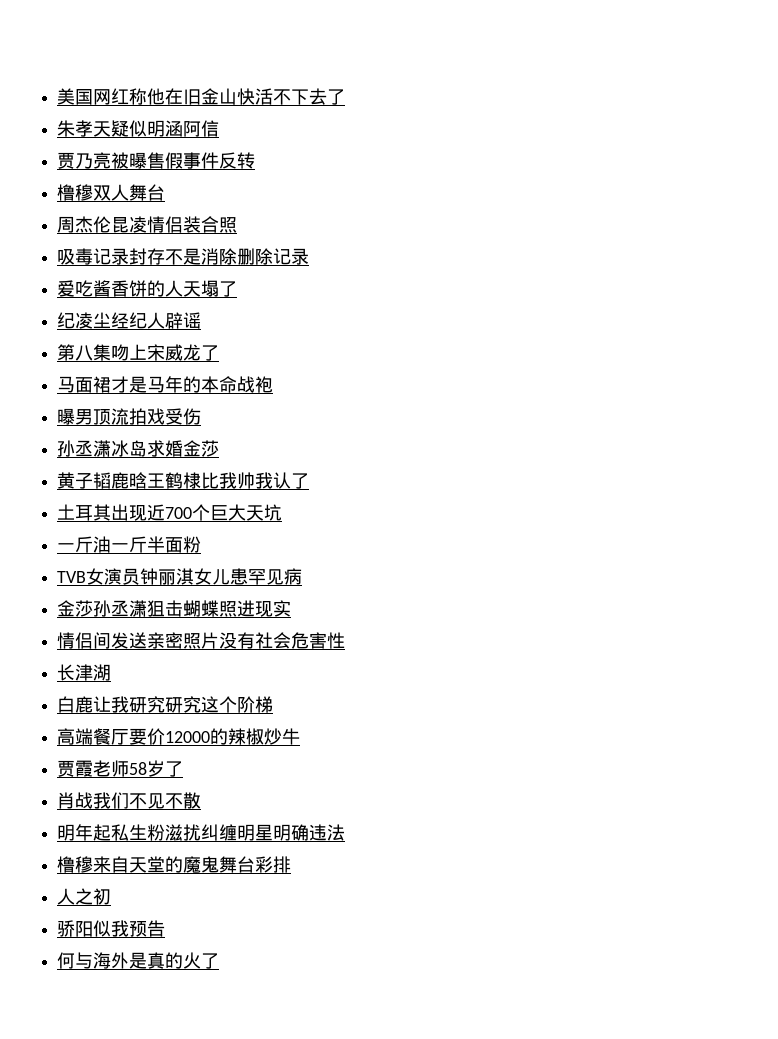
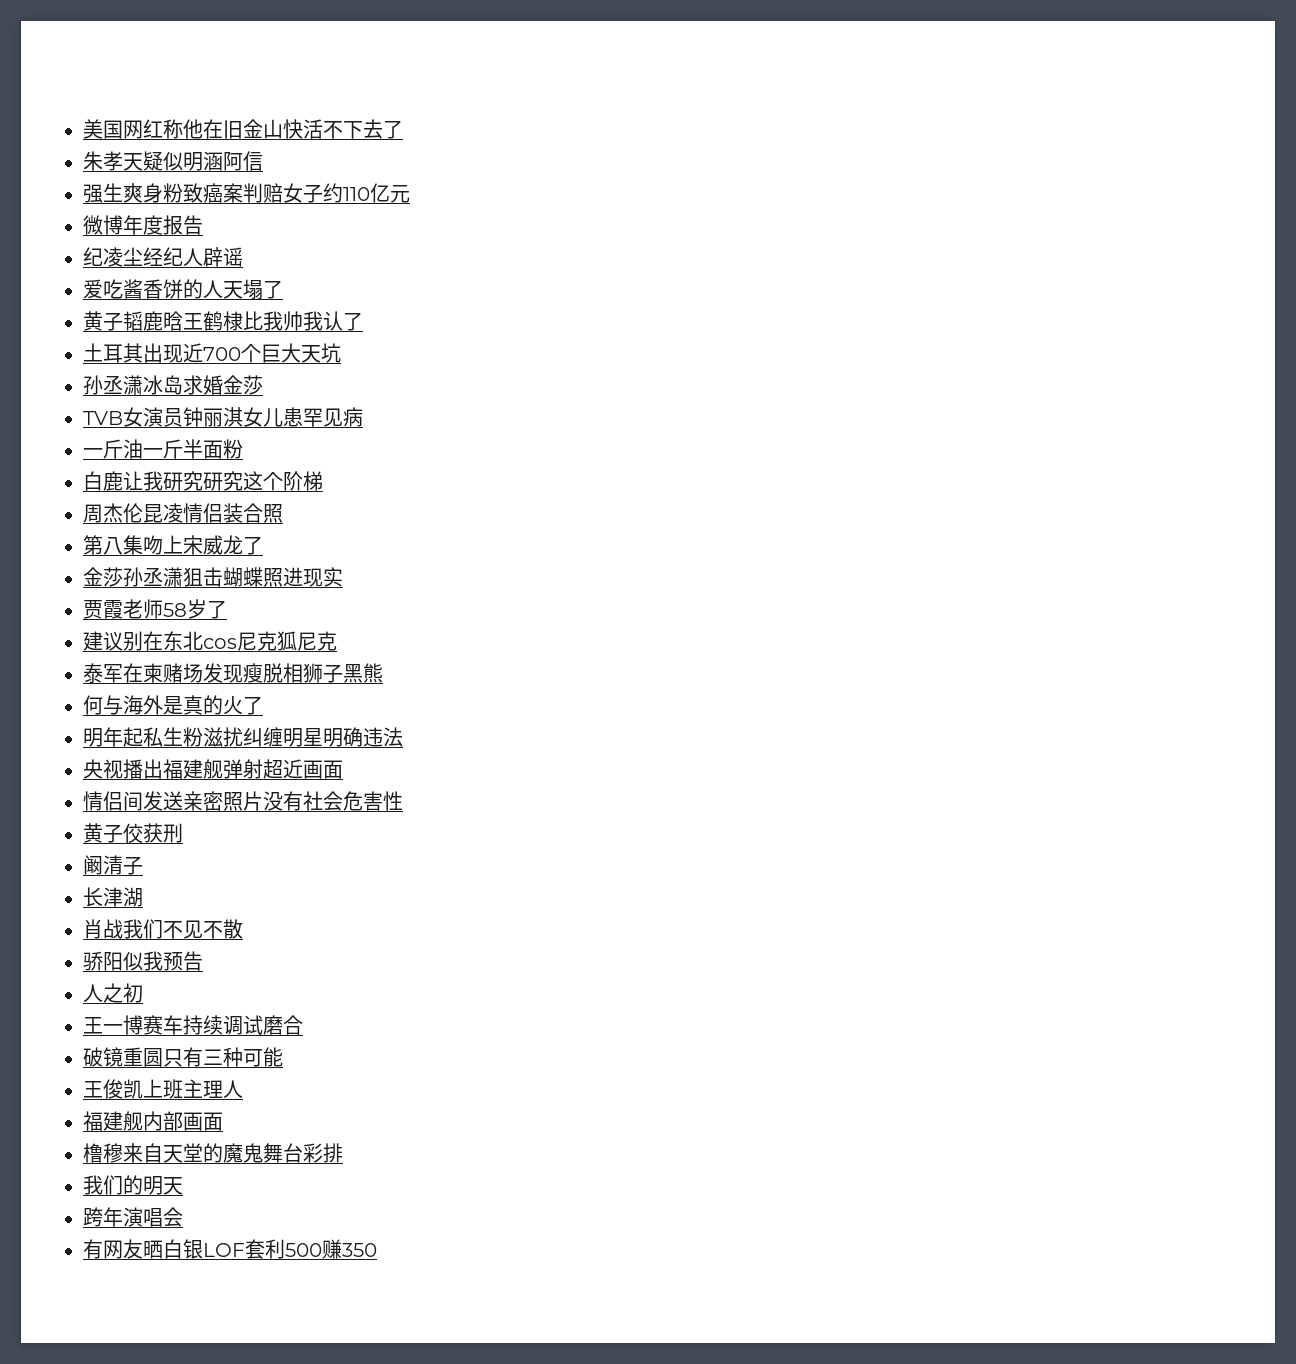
[57,152,256,169] [57,184,166,201] [57,216,238,233] [57,248,310,265] 贾乃亮被曝售假事件反转 // 橹穆双人舞台 // 周杰伦昆凌情侣装合照 // 吸毒记录封存不是消除删除记录 -> [83,183,410,203] [83,215,203,235] [83,247,243,267] 强生爽身粉致癌案判赔女子约110亿元 // 微博年度报告 // 纪凌尘经纪人辟谣
[57,312,202,329] [57,344,220,361] [57,376,274,393] [57,408,202,425] [57,440,220,457] // 纪凌尘经纪人辟谣 // 第八集吻上宋威龙了 // 马面裙才是马年的本命战袍 // 曝男顶流拍戏受伤 // 孙丞潇冰岛求婚金莎 -> (283, 289) none
[57,536,202,553] 一斤油一斤半面粉 -> [83,375,263,395] 孙丞潇冰岛求婚金莎
(303, 576) none -> [83,439,243,459] [83,471,323,491] [83,503,283,523] [83,535,263,555] // 一斤油一斤半面粉 // 白鹿让我研究研究这个阶梯 // 周杰伦昆凌情侣装合照 // 第八集吻上宋威龙了
(292, 608) none -> [83,599,227,619] [83,631,337,651] [83,663,383,683] [83,695,263,715] [83,727,403,747] [83,759,343,779] // 贾霞老师58岁了 // 建议别在东北cos尼克狐尼克 // 泰军在柬赌场发现瘦脱相狮子黑熊 // 何与海外是真的火了 // 明年起私生粉滋扰纠缠明星明确违法 // 央视播出福建舰弹射超近画面
[57,664,112,681] [57,696,274,713] [57,728,301,745] [57,760,184,777] [57,792,202,809] [57,824,346,841] 长津湖 // 白鹿让我研究研究这个阶梯 // 高端餐厅要价12000的辣椒炒牛 // 贾霞老师58岁了 // 肖战我们不见不散 // 明年起私生粉滋扰纠缠明星明确违法 -> [83,823,183,844] [83,855,143,875] [83,887,143,907] [83,919,243,939] [83,951,203,971] [83,983,143,1003] [83,1015,303,1035] [83,1047,283,1067] [83,1079,243,1099] [83,1111,223,1131] 黄子佼获刑 // 阚清子 // 长津湖 // 肖战我们不见不散 // 骄阳似我预告 // 人之初 // 王一博赛车持续调试磨合 // 破镜重圆只有三种可能 // 王俊凯上班主理人 // 福建舰内部画面
[57,888,112,905] [57,920,166,937] [57,952,220,969] 人之初 // 骄阳似我预告 // 何与海外是真的火了 -> [83,1175,183,1195] [83,1207,183,1227] [83,1239,377,1259] 我们的明天 // 跨年演唱会 // 有网友晒白银LOF套利500赚350

